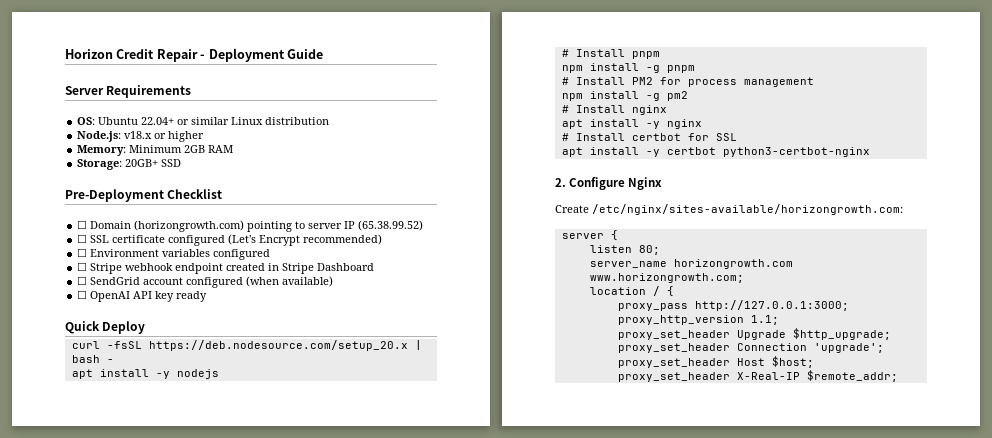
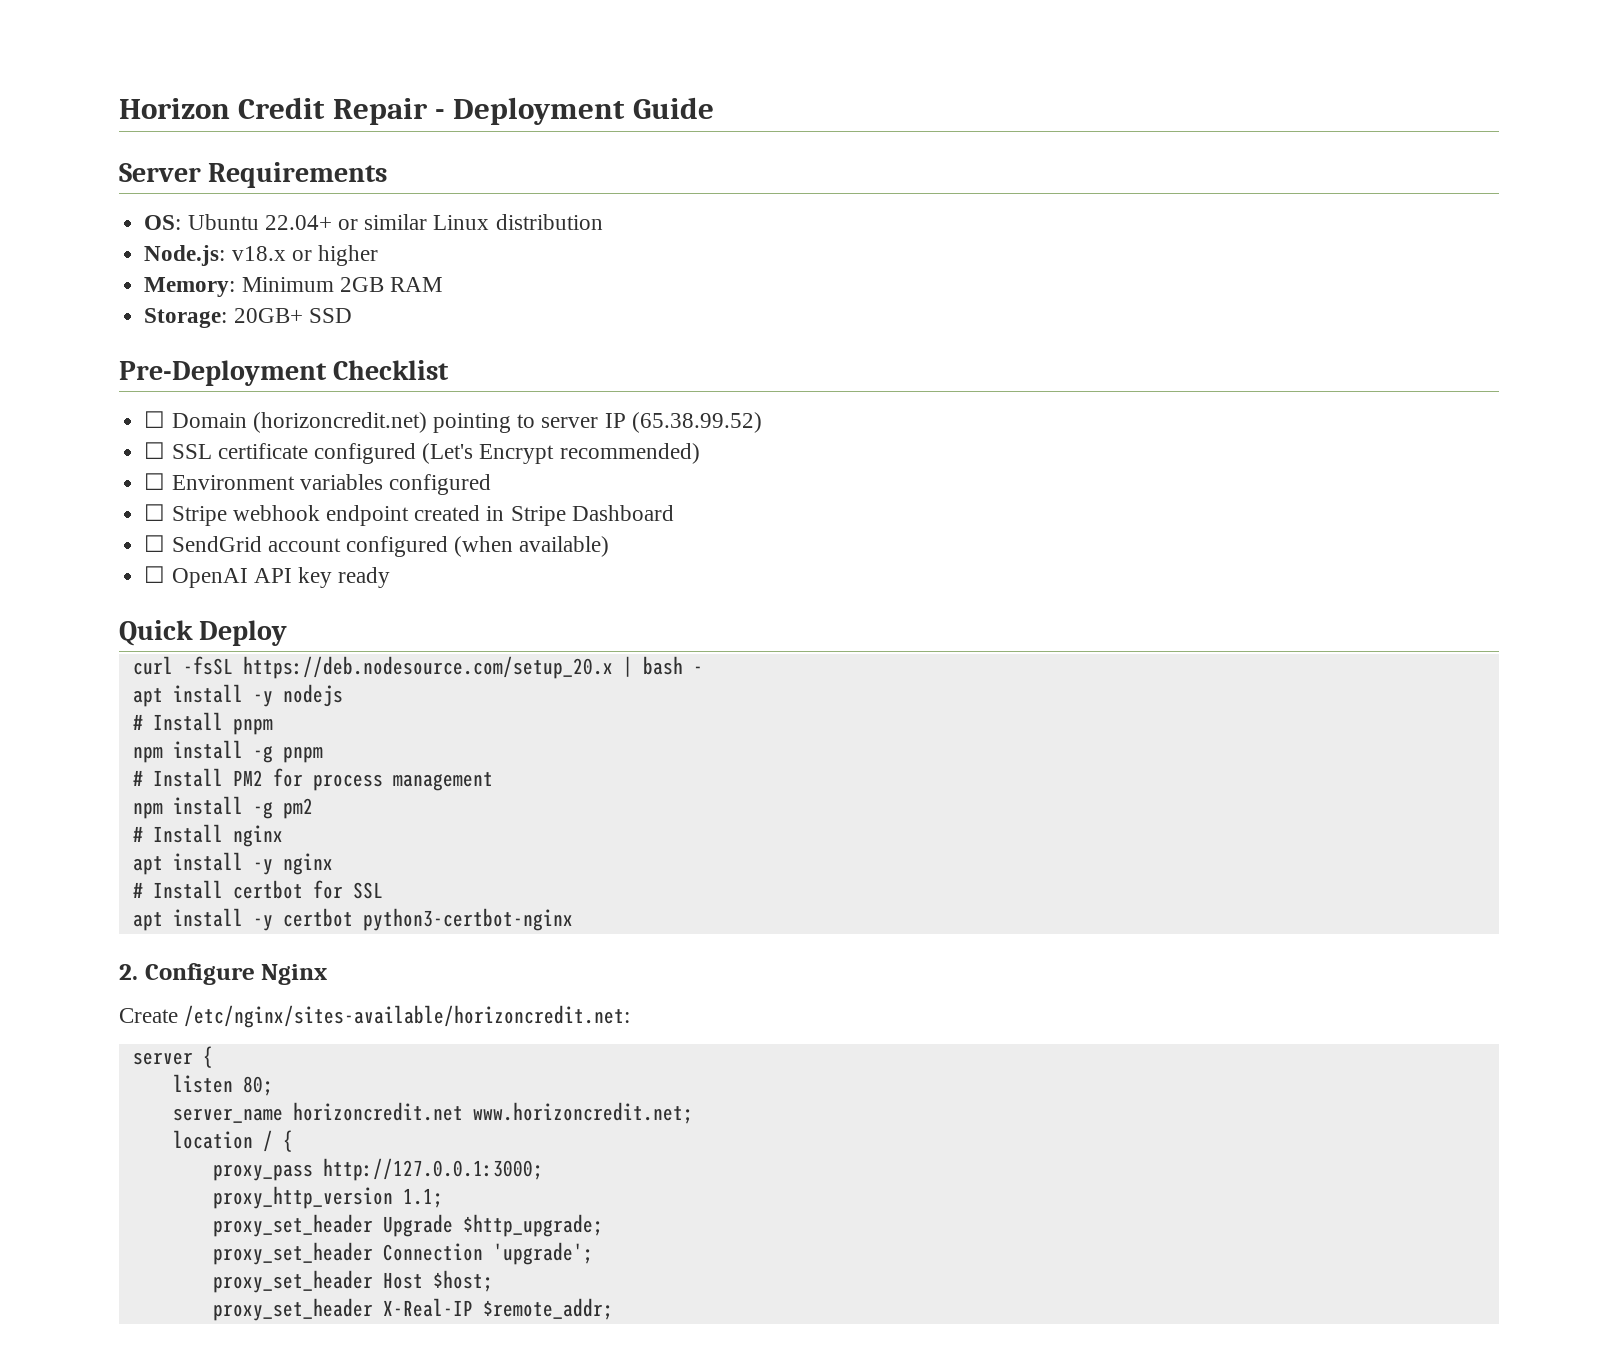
[134,220,245,232] (horizongrowth.com) -> [252,412,427,433] (horizoncredit.net)
[592,204,903,215] /etc/nginx/sites-available/horizongrowth.com: -> [184,1005,631,1028] /etc/nginx/sites-available/horizoncredit.net:
[673,259,793,269] [589,273,744,283] horizongrowth.com www.horizongrowth.com; -> [292,1102,693,1124] horizoncredit.net www.horizoncredit.net;

